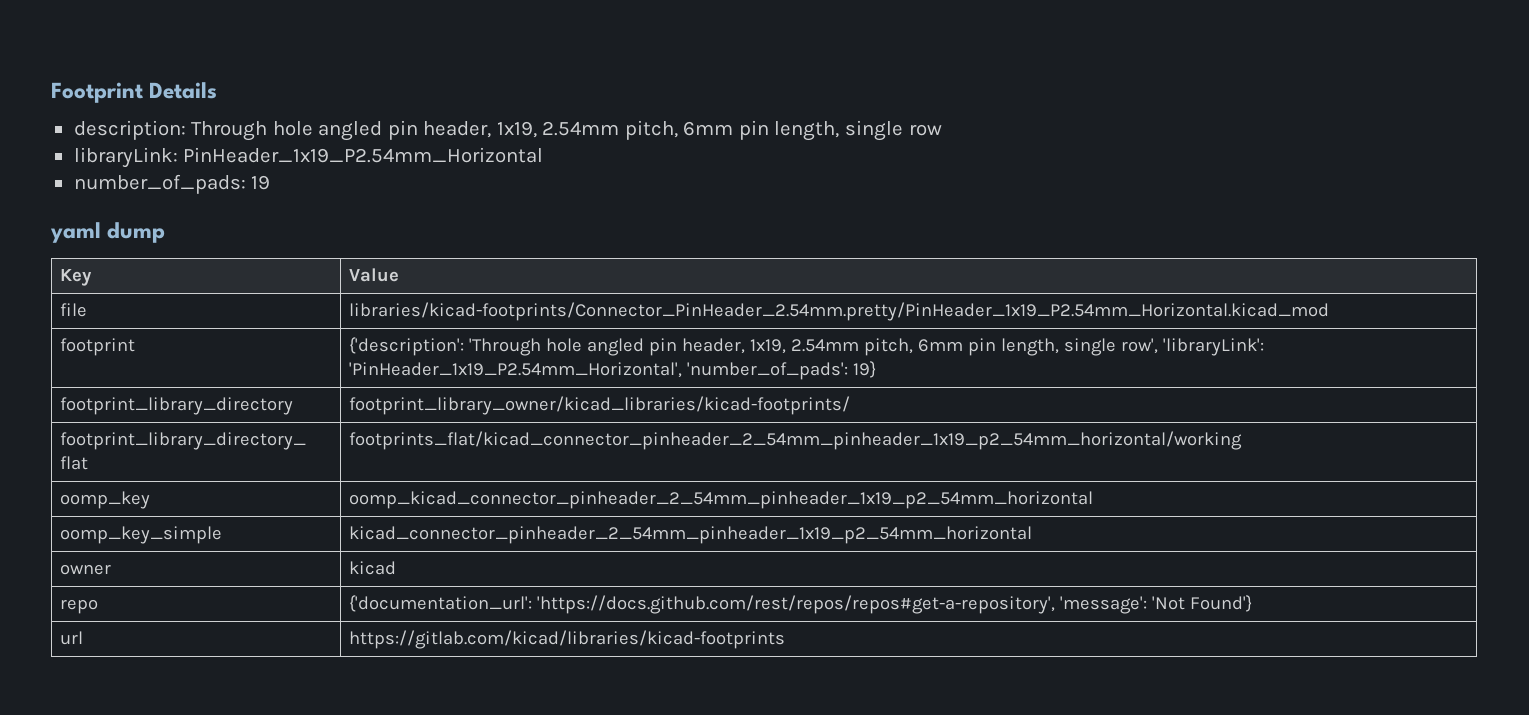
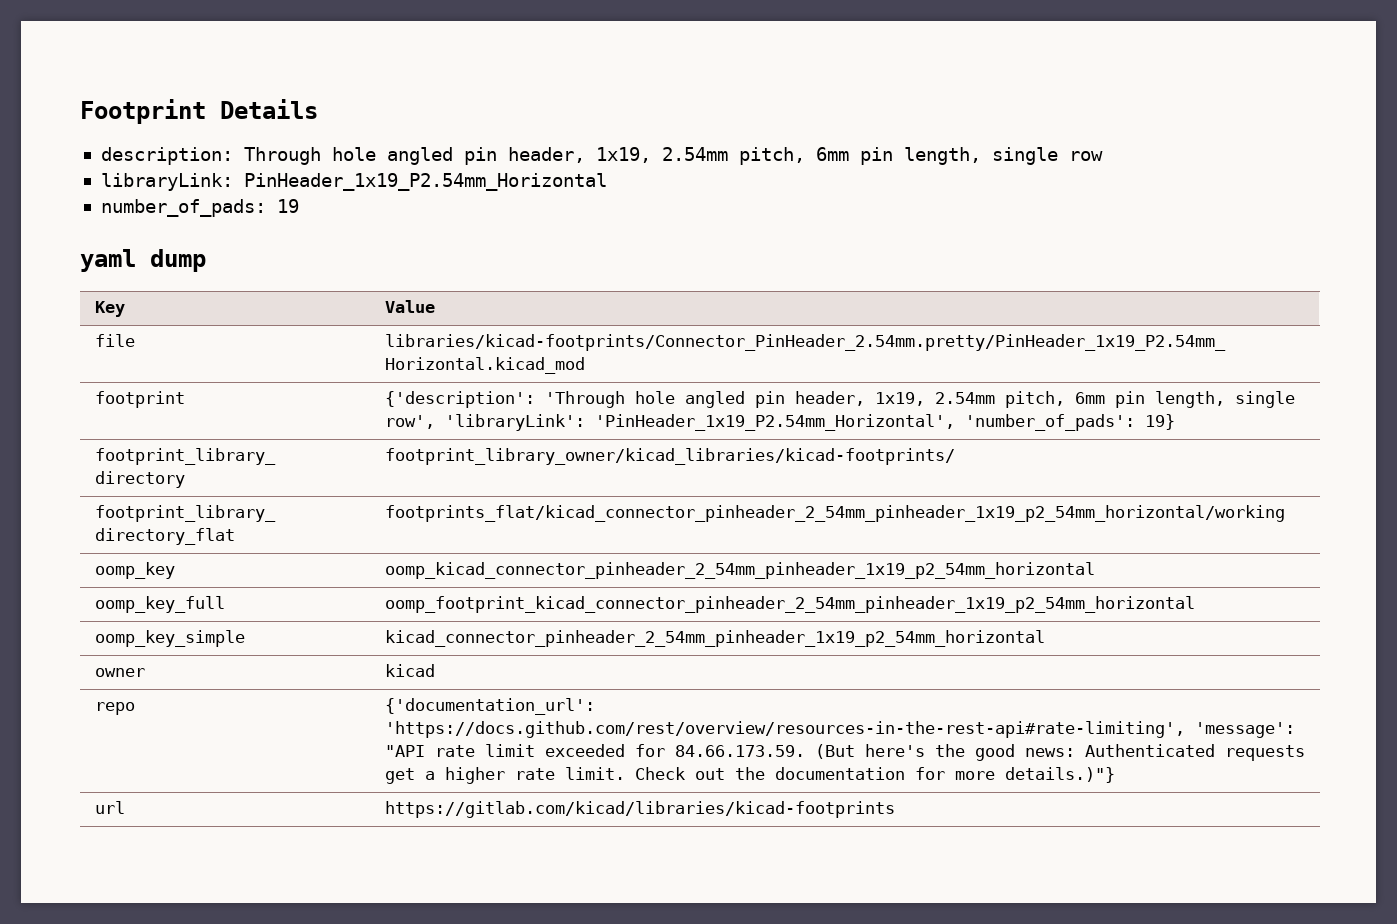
(1094, 500) none -> [94,596,225,613] [384,596,1195,613] // oomp_key_full | oomp_footprint_kicad_connector_pinheader_2_54mm_pinheader_1x19_p2_54mm_horizontal
[537,595,1253,614] 'https://docs.github.com/rest/repos/repos#get-a-repository', 'message': 'Not Found'} -> [384,721,1295,738] [384,744,1305,761] [384,767,1115,784] 'https://docs.github.com/rest/overview/resources-in-the-rest-api#rate-limiting', 'message': "API rate limit exceeded for 84.66.173.59. (But here's the good news: Authenticated requests get a higher rate limit. Check out the documentation for more details.)"}

